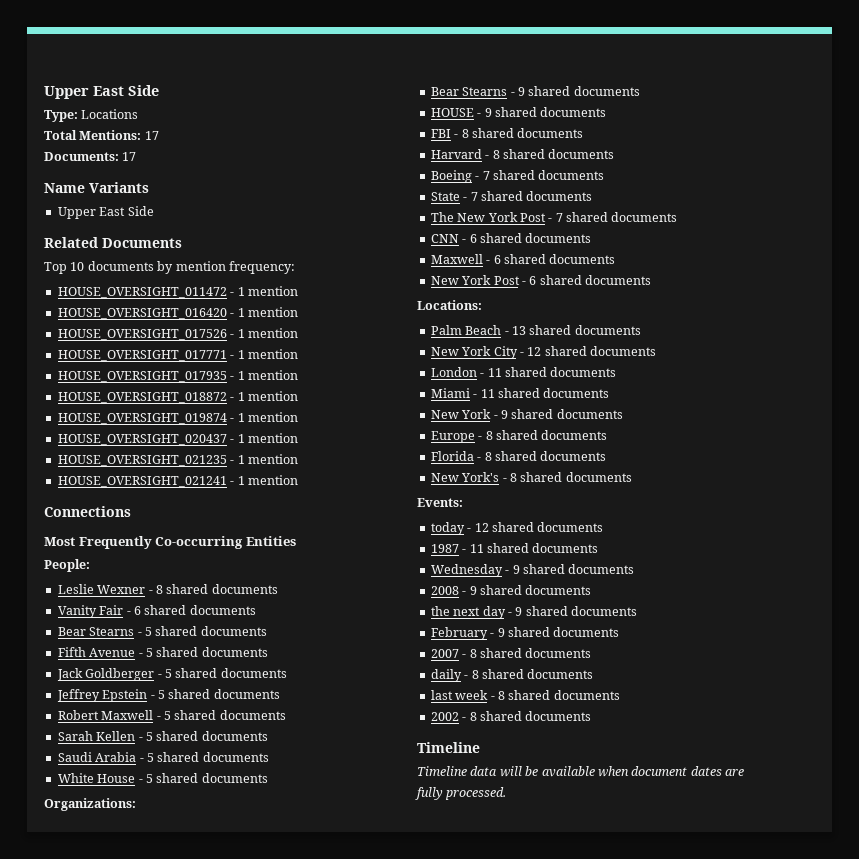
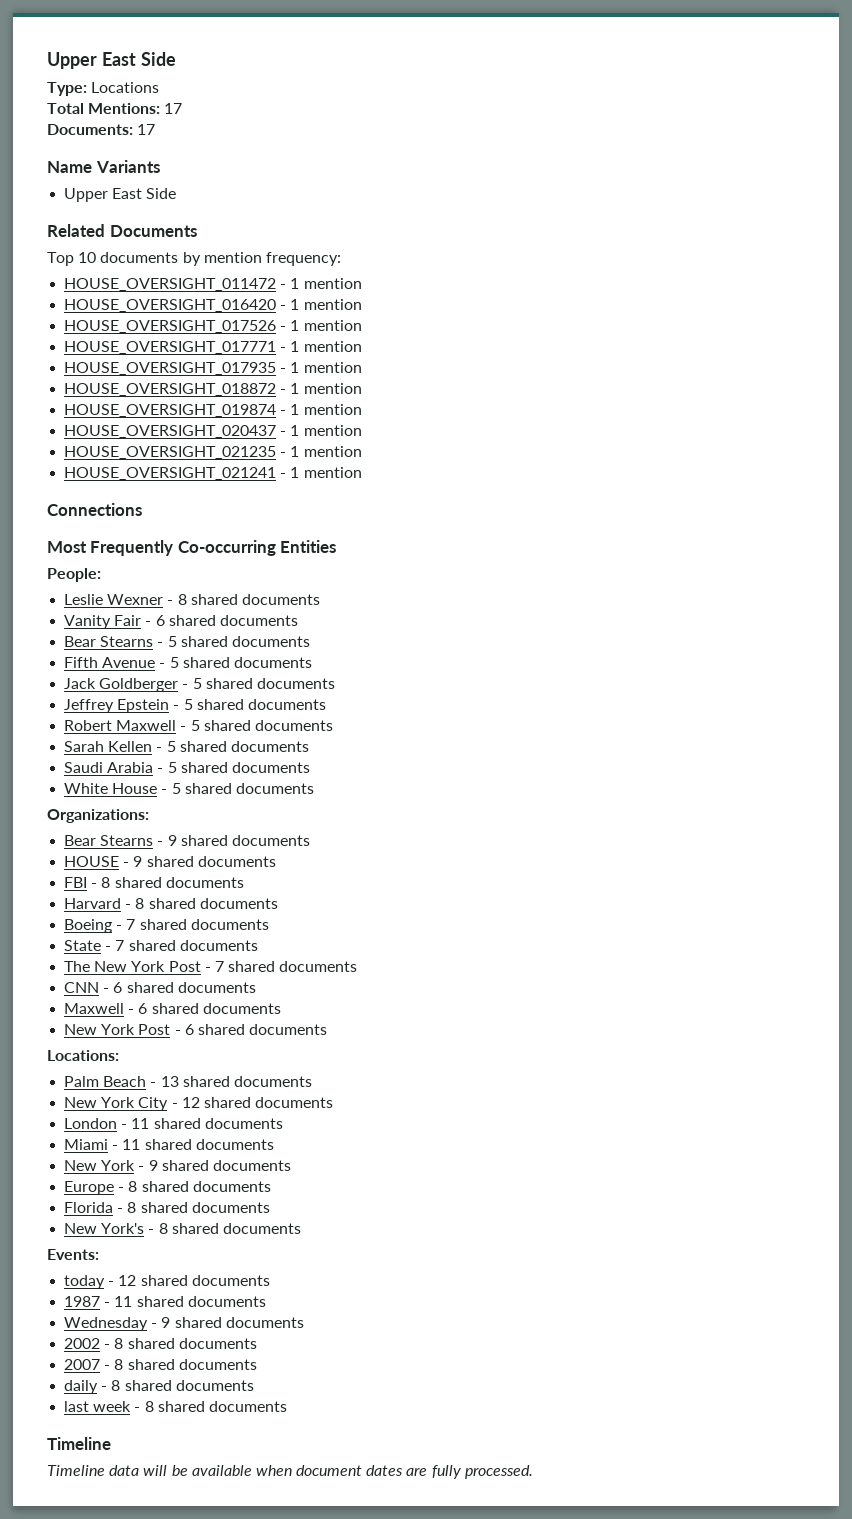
[430,585,592,595] [430,606,637,619] [430,627,505,640] 2008 - 9 shared documents // the next day - 9 shared documents // February - 9 -> [64,1338,124,1349] 2002 - 8
[430,711,592,721] // 2002 - 8 shared documents -> (287, 1406) none

